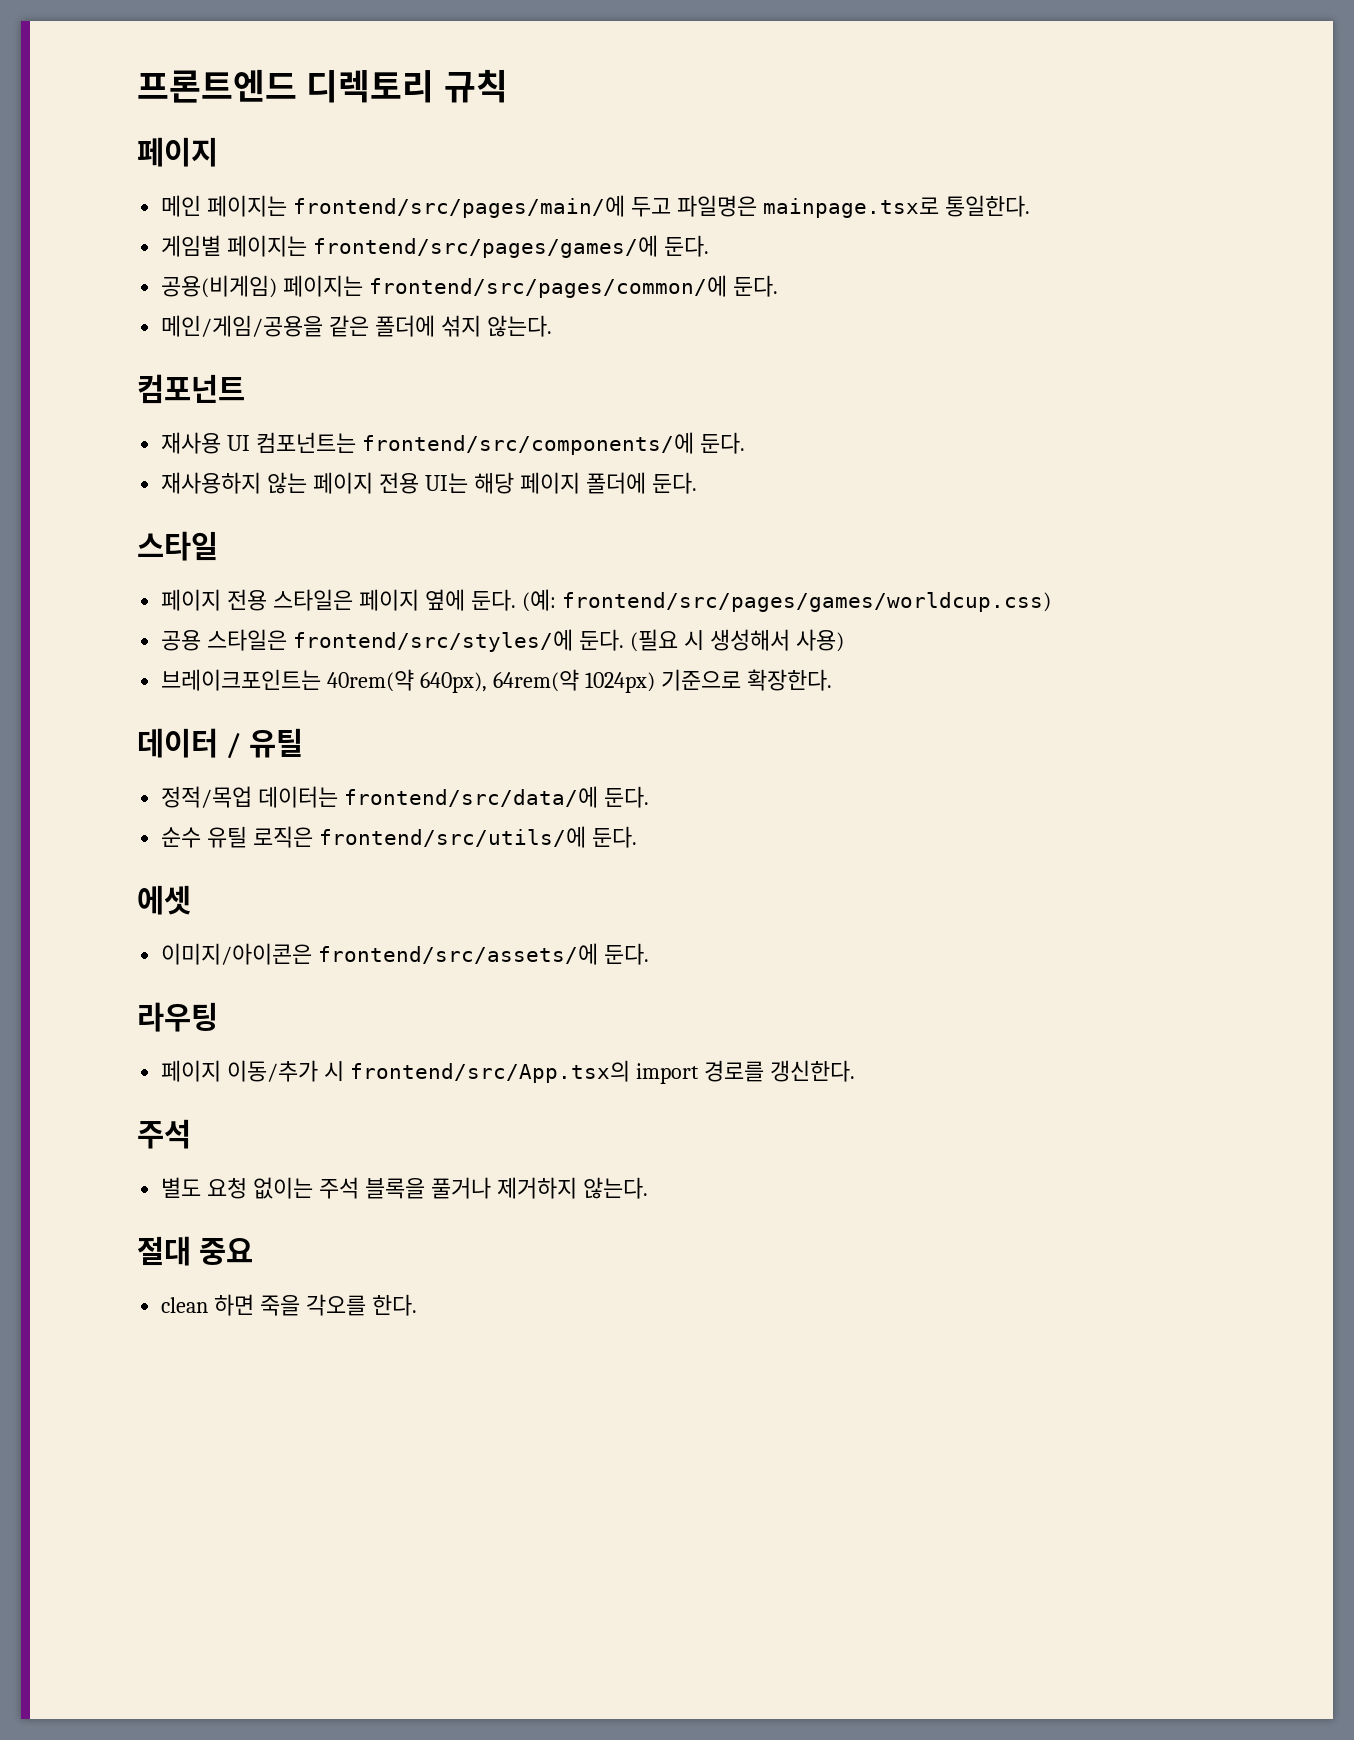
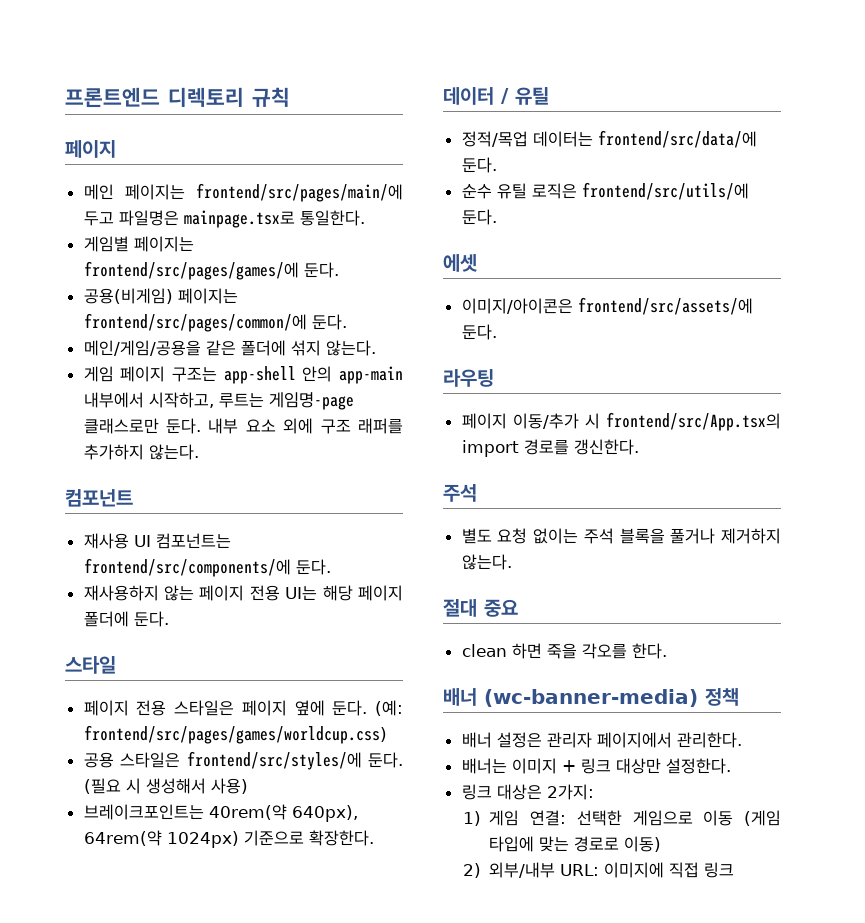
(552, 326) none -> [83,366,404,384] [83,392,354,410] [83,418,403,434] [83,444,199,460] // 게임 페이지 구조는 app-shell 안의 app-main 내부에서 시작하고, 루트는 게임명-page 클래스로만 둔다. 내부 요소 외에 구조 래퍼를 추가하지 않는다.
(417, 1305) none -> [443,688,739,707] [461,732,742,748] [461,758,731,774] [461,784,594,800] [462,810,781,826] [489,836,662,852] [462,862,735,878] // 배너 (wc-banner-media) 정책 // 배너 설정은 관리자 페이지에서 관리한다. // 배너는 이미지 + 링크 대상만 설정한다. // 링크 대상은 2가지: // 1) 게임 연결: 선택한 게임으로 이동 (게임 타입에 맞는 경로로 이동) // 2) 외부/내부 URL: 이미지에 직접 링크

